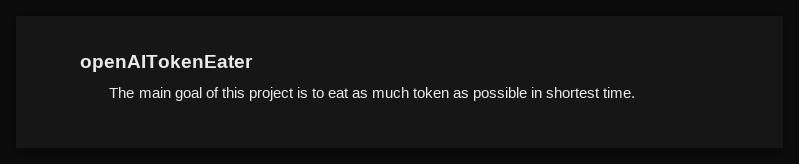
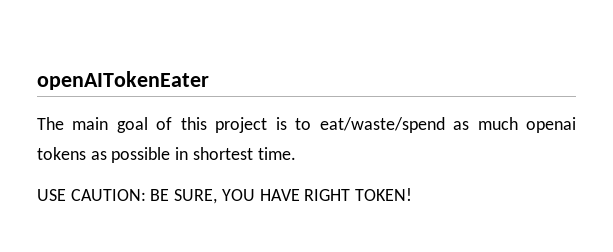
[327,88,349,98] eat -> [319,117,445,133] eat/waste/spend
[413,87,450,98] token -> [525,117,576,133] [37,147,86,160] openai tokens
(636, 92) none -> [37,188,413,204] // USE CAUTION: BE SURE, YOU HAVE RIGHT TOKEN!

